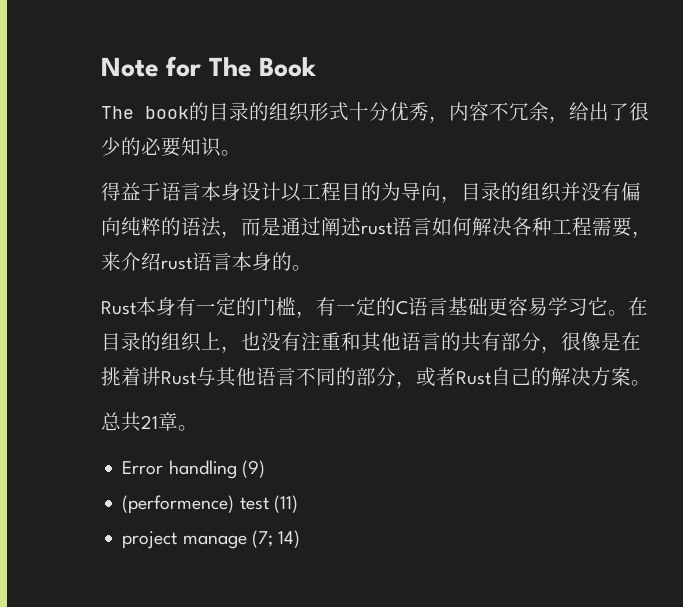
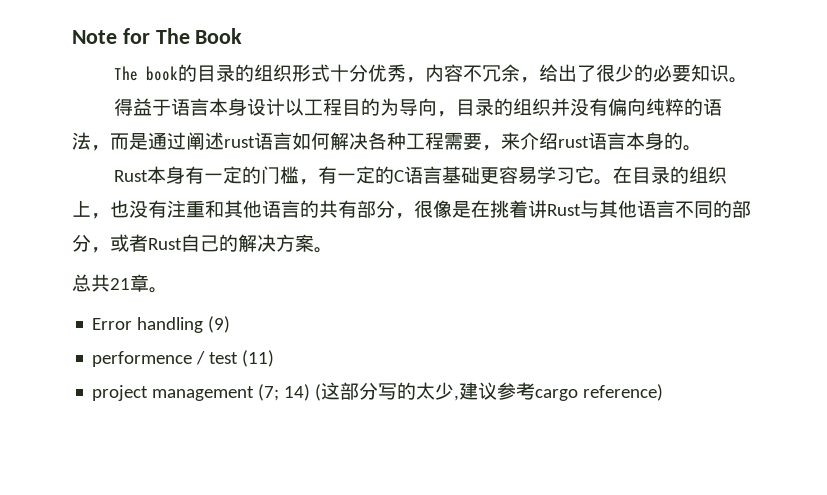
[122,495,235,514] (performence) -> [92,351,206,367] performence /
[182,535,247,549] manage -> [152,386,255,401] management
(301, 539) none -> [315,382,664,401] (这部分写的太少,建议参考cargo reference)

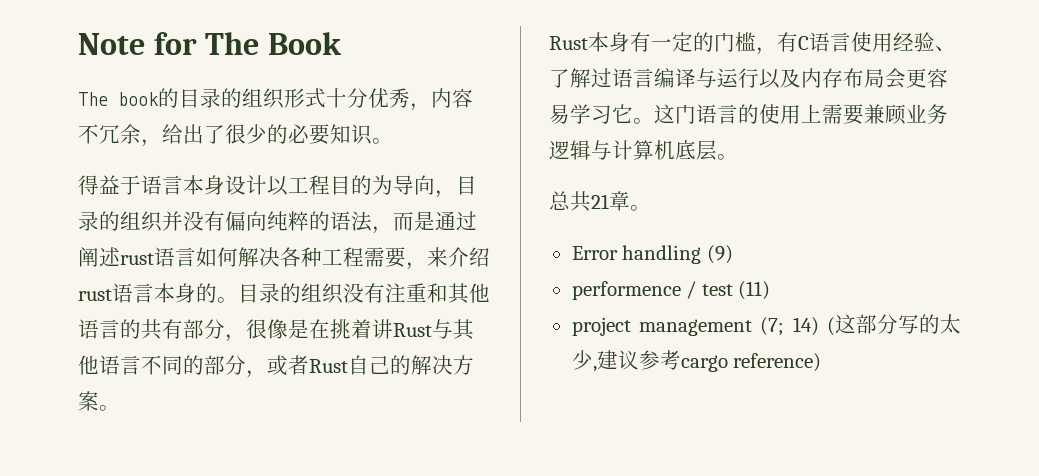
[114,166,728,185] [72,200,129,219] // Rust本身有一定的门槛，有一定的C语言基础更容易学习它。在目录的组织上，也 -> [238,283,343,304] 目录的组织
(333, 250) none -> [549,32,956,55] [549,68,948,89] [549,104,948,125] [549,140,738,161] // Rust本身有一定的门槛，有C语言使用经验、了解过语言编译与运行以及内存布局会更容易学习它。这门语言的使用上需要兼顾业务逻辑与计算机底层。

